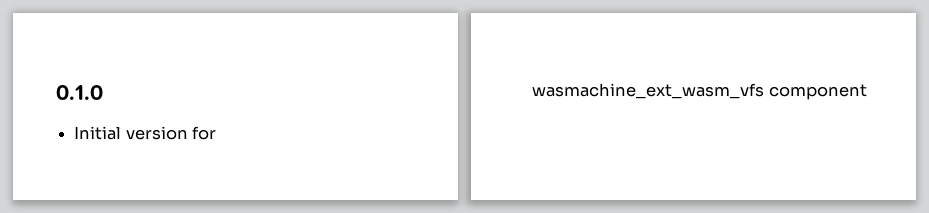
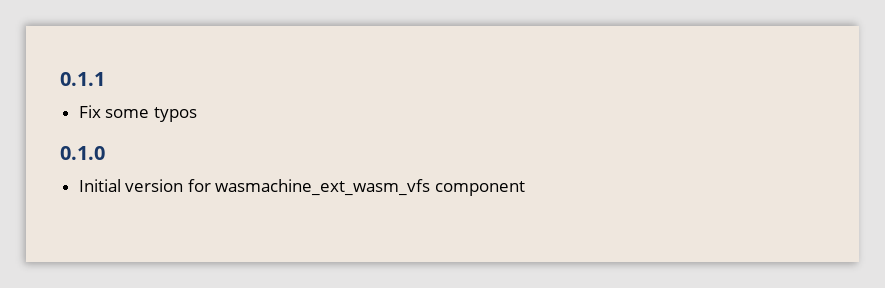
(56, 92) none -> [60,72,105,86] [78,105,197,122] 0.1.1 // Fix some typos //

